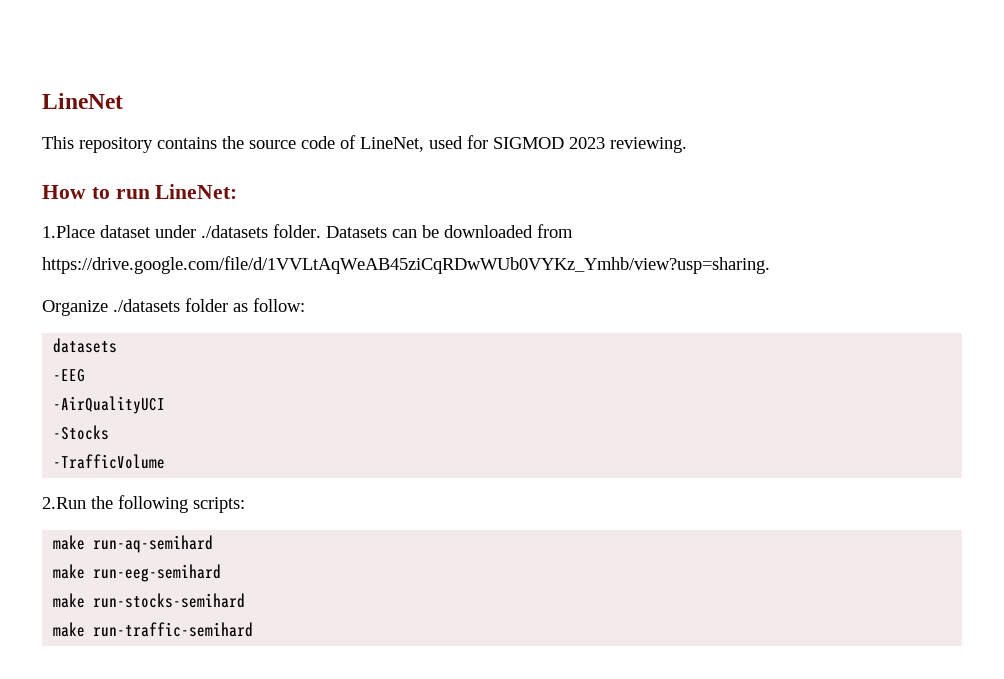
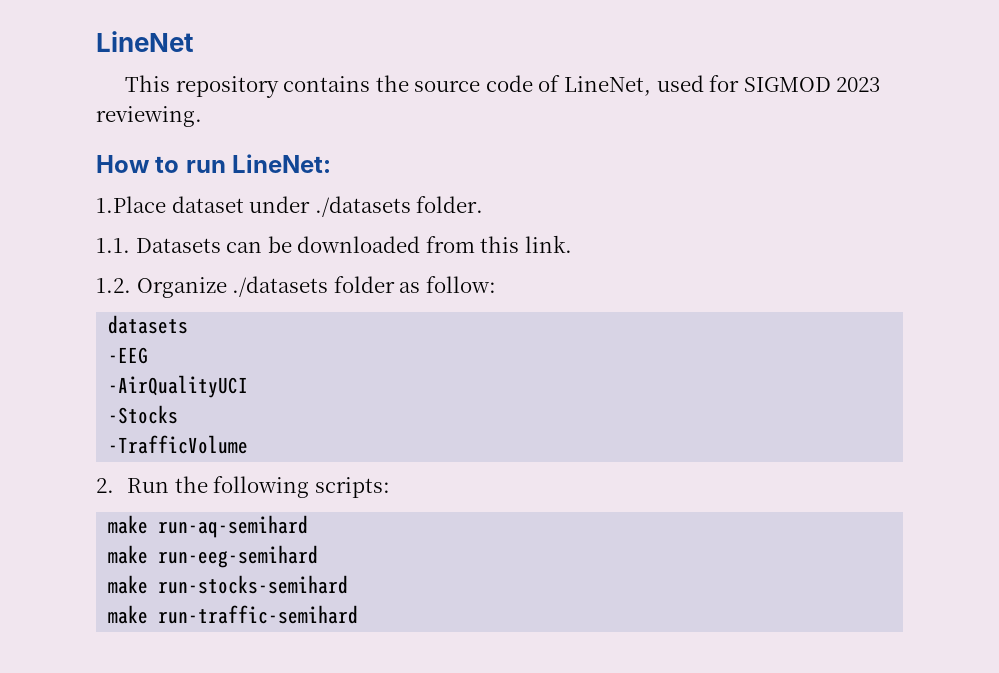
(321, 231) none -> [96,238,130,253] // 1.1.
[42,256,770,274] https://drive.google.com/file/d/1VVLtAqWeAB45ziCqRDwWUb0VYKz_Ymhb/view?usp=sharing. // -> [480,235,572,253] [96,278,131,293] this link. // 1.2.
[42,497,86,509] 2.Run -> [96,478,170,493] 2. Run

